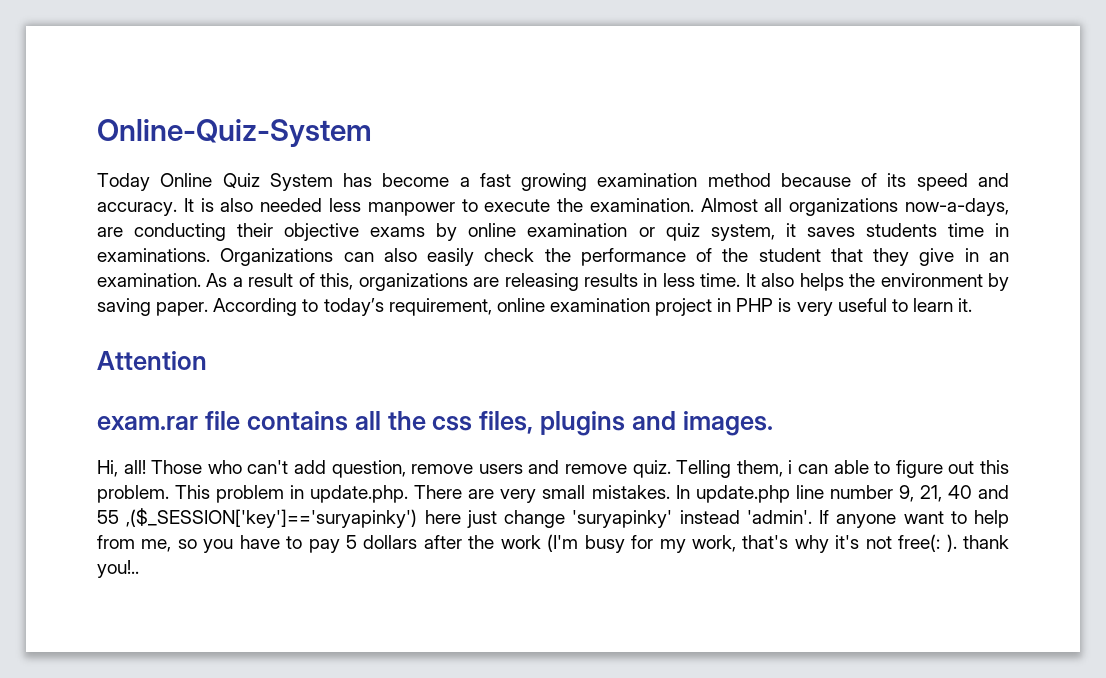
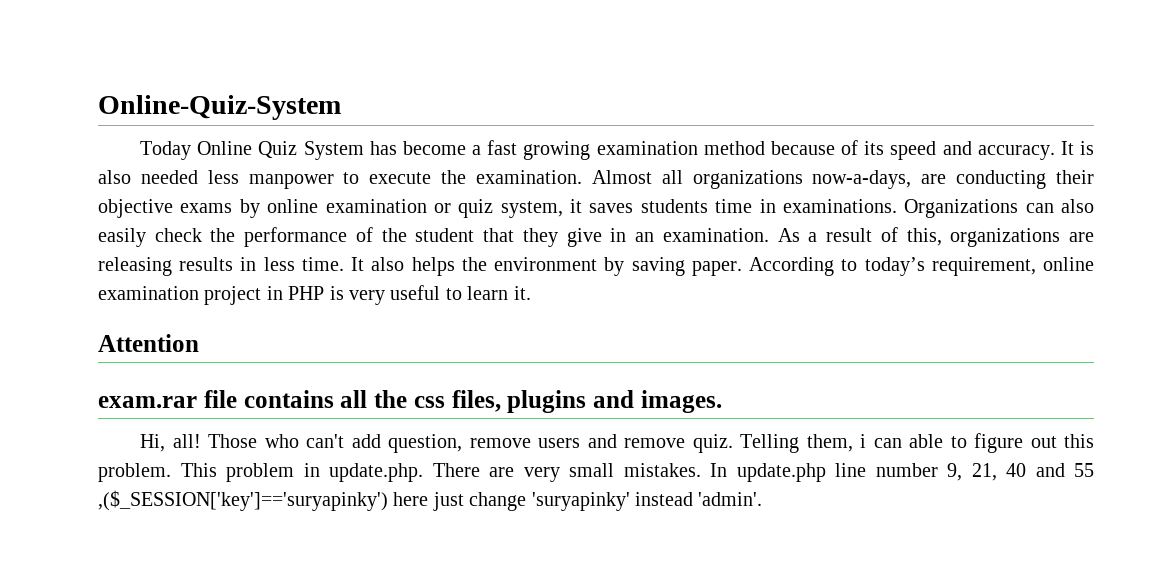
[819,510,1009,528] [97,534,1009,553] [97,560,139,578] If anyone want to help from me, so you have to pay 5 dollars after the work (I'm busy for my work, that's why it's not free(: ). thank you!.. -> (763, 499) none

